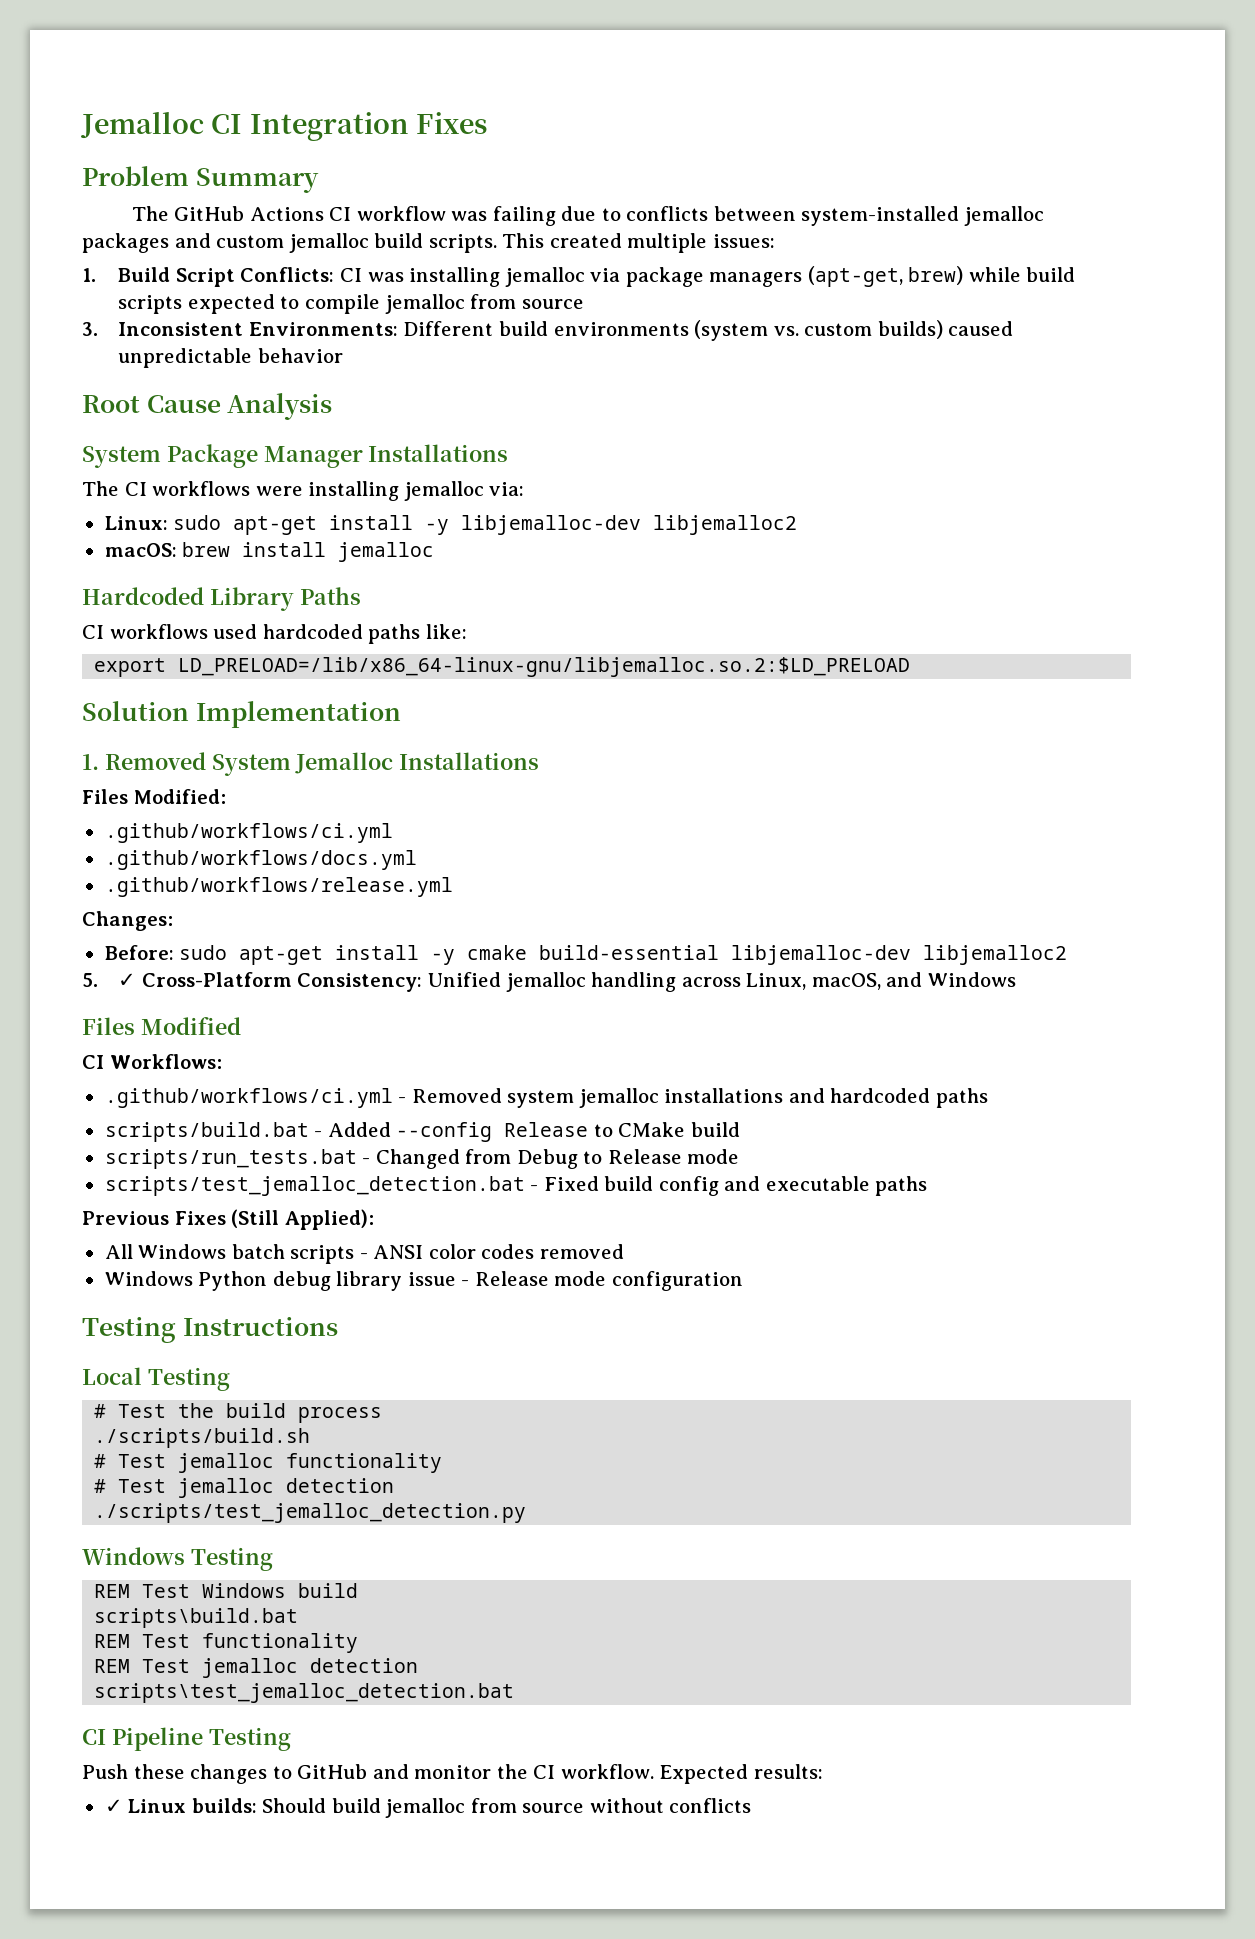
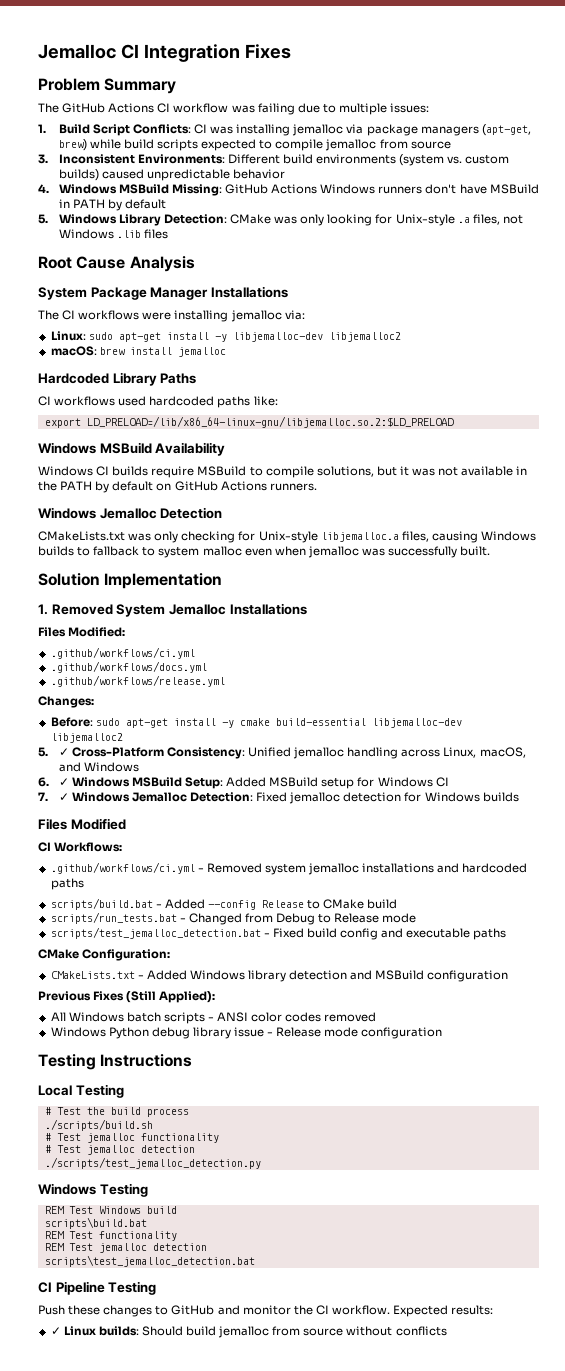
[626,206,1045,226] [82,233,622,253] conflicts between system-installed jemalloc packages and custom jemalloc build scripts. This created -> (336, 108) none
(343, 355) none -> [38,184,539,196] [58,199,167,211] [38,214,523,226] [58,229,168,239] // 4. Windows MSBuild Missing: GitHub Actions Windows runners don't have MSBuild in PATH by default // 5. Windows Library Detection: CMake was only looking for Unix-style .a files, not Windows .lib files
(911, 667) none -> [38,442,226,456] [38,466,528,478] [38,481,317,493] [38,507,223,519] [38,531,536,543] [38,546,491,558] // Windows MSBuild Availability // Windows CI builds require MSBuild to compile solutions, but it was not available in the PATH by default on GitHub Actions runners. // Windows Jemalloc Detection // CMakeLists.txt was only checking for Unix-style libjemalloc.a files, causing Windows builds to fallback to system malloc even when jemalloc was successfully built.
(1016, 979) none -> [38,777,449,789] [38,792,519,804] // 6. ✓ Windows MSBuild Setup: Added MSBuild setup for Windows CI // 7. ✓ Windows Jemalloc Detection: Fixed jemalloc detection for Windows builds
(928, 1186) none -> [38,949,171,961] [50,970,509,982] // CMake Configuration: // CMakeLists.txt - Added Windows library detection and MSBuild configuration

